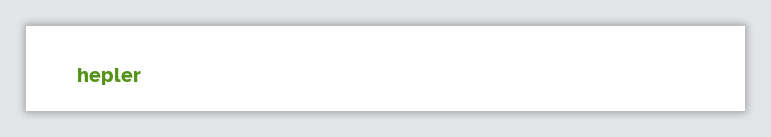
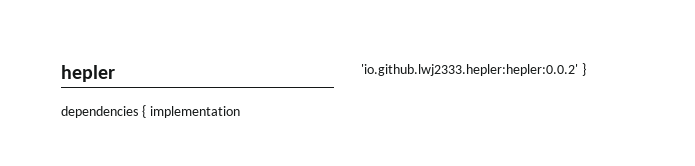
(141, 76) none -> [61,105,240,118] [361,63,586,76] // dependencies { implementation 'io.github.lwj2333.hepler:hepler:0.0.2' }

